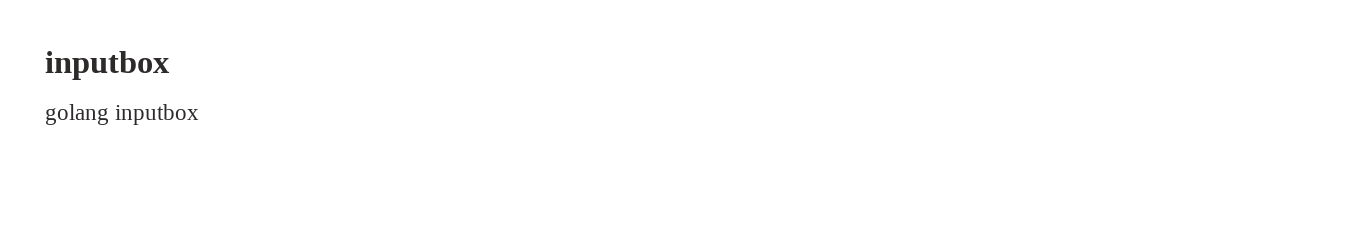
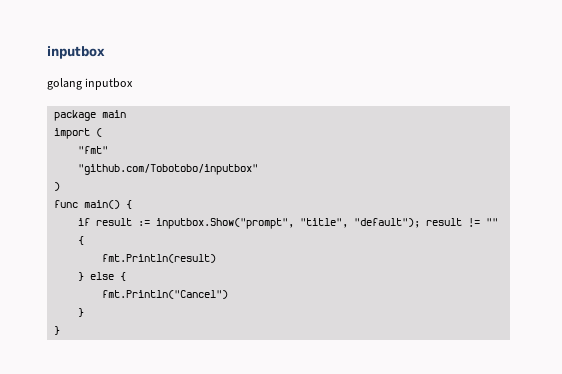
(200, 114) none -> [54,110,127,121] [54,128,103,139] [78,146,109,154] [78,164,259,175] [54,182,61,191] [54,200,133,209] [78,218,499,229] [78,236,85,245] [102,254,217,263] [78,272,127,281] [102,290,229,299] [78,308,85,317] [54,326,61,335] // package main // import ( // "fmt" // "github.com/Tobotobo/inputbox" // ) // func main() { // if result := inputbox.Show("prompt", "title", "default"); result != "" { // fmt.Println(result) // } else { // fmt.Println("Cancel") // } // }

